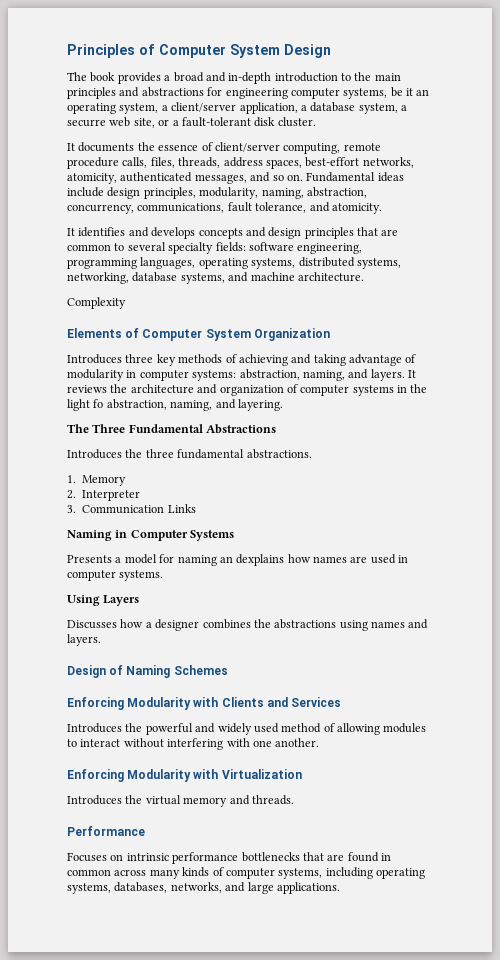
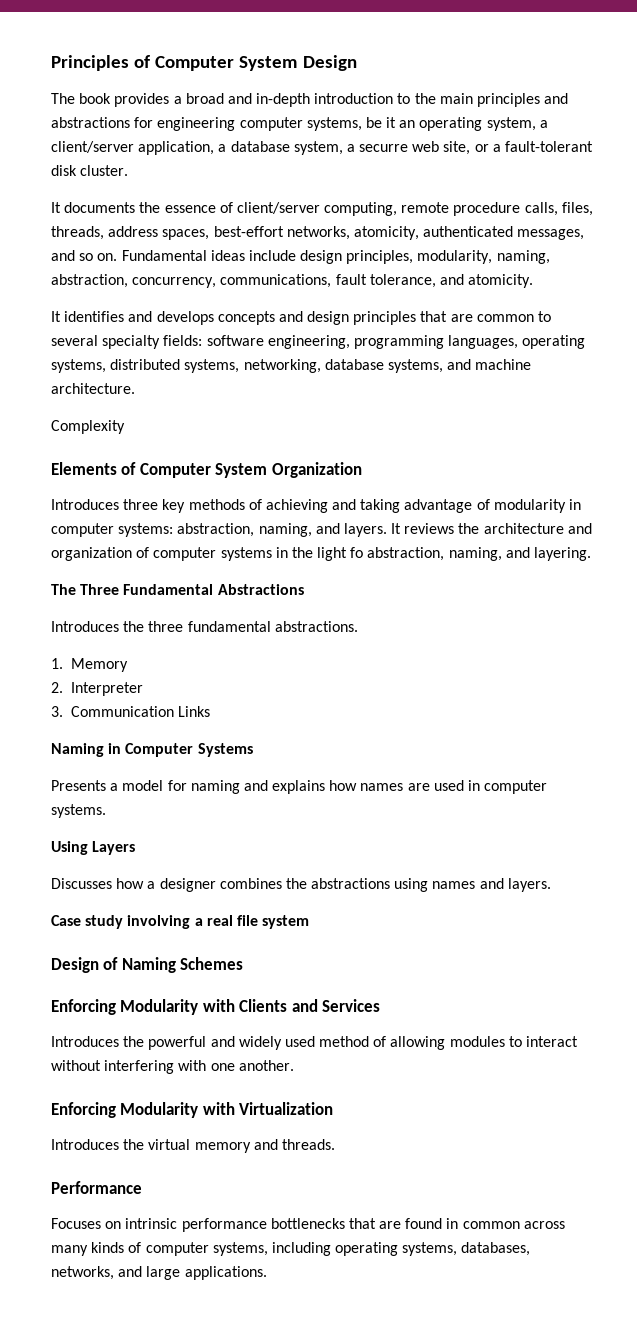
[219,554,285,566] an dexplains -> [243,780,326,794] and explains
(101, 640) none -> [51,915,310,929] // Case study involving a real file system

